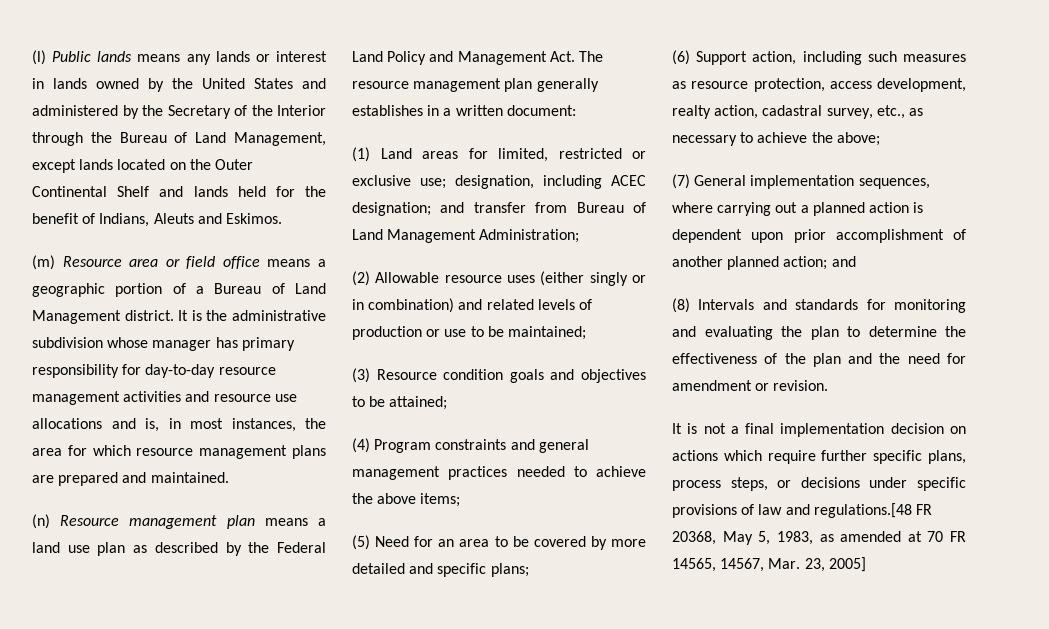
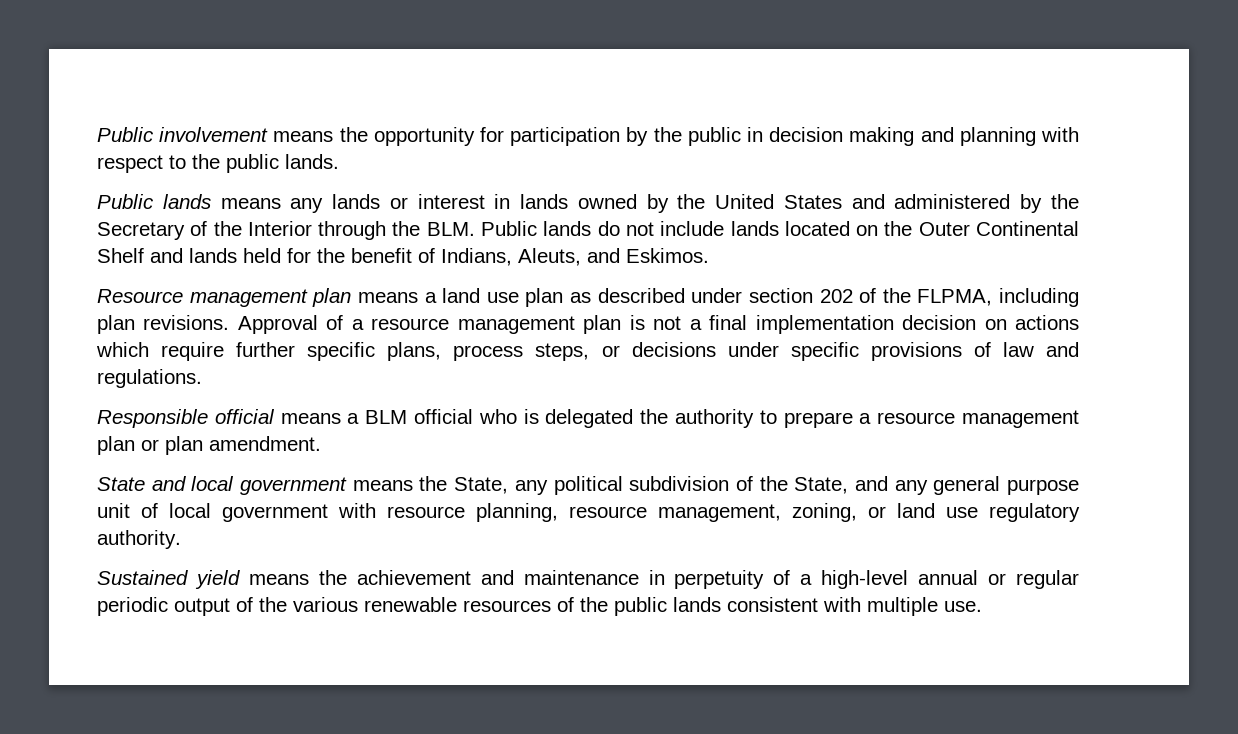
[32,50,46,65] (l) -> [97,127,1080,146] [97,154,339,173] Public involvement means the opportunity for participation by the public in decision making and planning with respect to the public lands. //
[119,132,326,146] [32,159,76,173] Bureau of Land Management, except -> [426,221,725,236] BLM. Public lands do not include
[153,213,194,224] Aleuts -> [518,248,581,266] Aleuts,
[32,255,326,270] [32,283,326,297] [32,310,326,324] [32,337,295,351] [32,364,276,378] [32,391,297,405] [32,418,326,432] [32,445,326,459] [32,472,229,486] [32,514,50,529] (m) Resource area or field office means a geographic portion of a Bureau of Land Management district. It is the administrative subdivision whose manager has primary responsibility for day-to-day resource management activities and resource use allocations and is, in most instances, the area for which resource management plans are prepared and maintained. // (n) -> (709, 255) none
[225,542,326,556] [352,51,603,65] [352,78,599,92] [352,105,576,116] [352,147,646,162] [352,175,646,189] [352,202,646,216] [352,229,580,243] [352,271,646,286] [352,298,592,313] [352,326,586,340] [352,368,646,383] [352,396,448,410] [352,438,589,453] [352,466,646,480] [352,493,461,507] [352,535,646,550] [352,563,529,577] [672,50,966,65] [672,78,966,92] [672,105,923,119] [672,132,880,146] [672,174,930,189] [672,202,924,216] [672,229,966,243] [672,256,856,270] [672,298,966,313] [672,326,966,340] [672,353,966,367] [672,380,829,391] [672,423,682,434] by the Federal Land Policy and Management Act. The resource management plan generally establishes in a written document: // (1) Land areas for limited, restricted or exclusive use; designation, including ACEC designation; and transfer from Bureau of Land Management Administration; // (2) Allowable resource uses (either singly or in combination) and related levels of production or use to be maintained; // (3) Resource condition goals and objectives to be attained; // (4) Program constraints and general management practices needed to achieve the above items; // (5) Need for an area to be covered by more detailed and specific plans; // (6) Support action, including such measures as resource protection, access development, realty action, cadastral survey, etc., as necessary to achieve the above; // (7) General implementation sequences, where carrying out a planned action is dependent upon prior accomplishment of another planned action; and // (8) Intervals and standards for monitoring and evaluating the plan to determine the effectiveness of the plan and the need for amendment or revision. // It -> [691,288,1079,307] [97,315,622,334] under section 202 of the FLPMA, including plan revisions. Approval of a resource management plan
[813,503,932,518] [672,531,966,545] [672,557,866,572] regulations.[48 FR 20368, May 5, 1983, as amended at 70 FR 14565, 14567, Mar. 23, 2005] -> [97,369,202,388] [97,409,1079,428] [97,436,321,455] [97,476,1079,495] [97,503,1080,522] [97,530,181,549] [97,570,1080,589] [97,597,982,616] regulations. // Responsible official means a BLM official who is delegated the authority to prepare a resource management plan or plan amendment. // State and local government means the State, any political subdivision of the State, and any general purpose unit of local government with resource planning, resource management, zoning, or land use regulatory authority. // Sustained yield means the achievement and maintenance in perpetuity of a high-level annual or regular periodic output of the various renewable resources of the public lands consistent with multiple use.

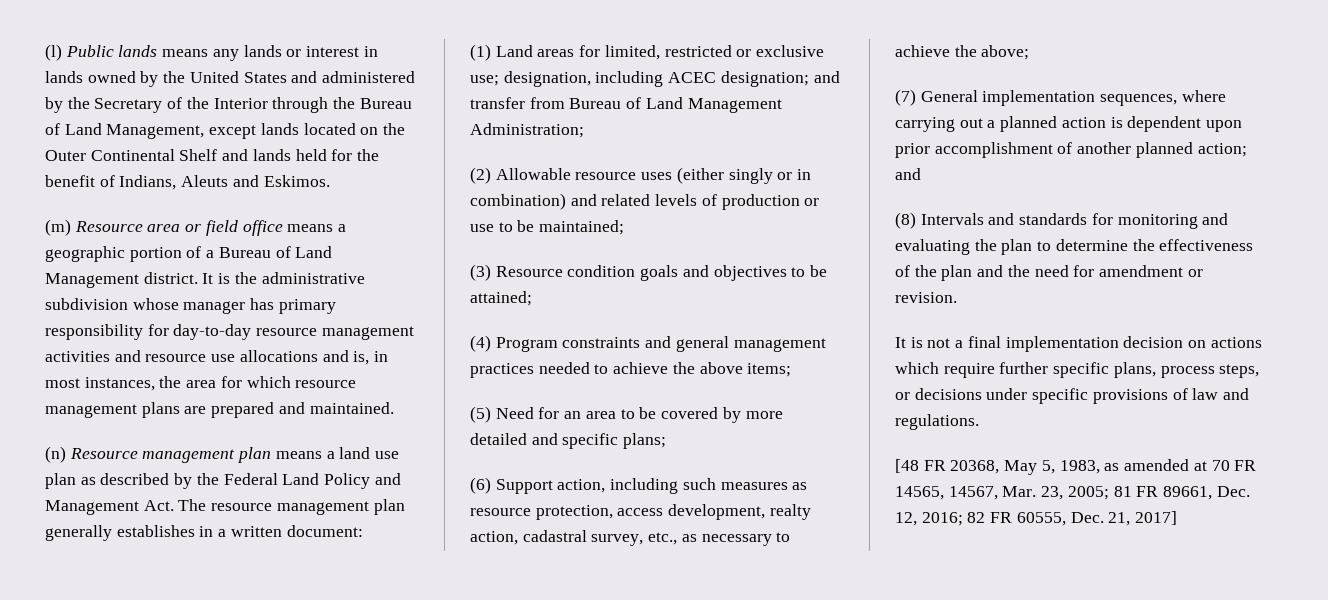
[97,127,1080,146] [97,154,339,173] Public involvement means the opportunity for participation by the public in decision making and planning with respect to the public lands. // -> [45,44,62,61] (l)
[426,221,725,236] BLM. Public lands do not include -> [359,98,412,109] [45,123,257,139] Bureau of Land Management, except
[518,248,581,266] Aleuts, -> [181,175,229,187] Aleuts
(709, 255) none -> [45,219,347,236] [45,246,333,262] [45,272,365,288] [45,298,336,314] [45,324,414,340] [45,350,389,365] [45,376,357,391] [45,402,394,418] [45,446,66,463] (m) Resource area or field office means a geographic portion of a Bureau of Land Management district. It is the administrative subdivision whose manager has primary responsibility for day-to-day resource management activities and resource use allocations and is, in most instances, the area for which resource management plans are prepared and maintained. // (n)
[691,288,1079,307] [97,315,622,334] under section 202 of the FLPMA, including plan revisions. Approval of a resource management plan -> [174,473,401,489] [45,499,405,515] [45,525,363,541] [470,44,825,61] [470,71,840,87] [470,97,782,113] [470,123,584,138] [470,167,812,184] [470,193,820,210] [470,220,625,235] [470,264,828,281] [470,291,532,306] [470,335,826,352] [470,362,792,378] [470,406,783,423] [470,433,667,449] [470,477,808,494] [470,504,811,520] [470,530,791,546] [895,45,1030,60] [895,89,1226,106] [895,116,1243,132] [895,142,1247,158] [895,168,921,180] [895,212,1229,229] [895,239,1254,255] [895,265,1203,281] [895,292,957,303] [895,337,906,348] by the Federal Land Policy and Management Act. The resource management plan generally establishes in a written document: // (1) Land areas for limited, restricted or exclusive use; designation, including ACEC designation; and transfer from Bureau of Land Management Administration; // (2) Allowable resource uses (either singly or in combination) and related levels of production or use to be maintained; // (3) Resource condition goals and objectives to be attained; // (4) Program constraints and general management practices needed to achieve the above items; // (5) Need for an area to be covered by more detailed and specific plans; // (6) Support action, including such measures as resource protection, access development, realty action, cadastral survey, etc., as necessary to achieve the above; // (7) General implementation sequences, where carrying out a planned action is dependent upon prior accomplishment of another planned action; and // (8) Intervals and standards for monitoring and evaluating the plan to determine the effectiveness of the plan and the need for amendment or revision. // It
[97,409,1079,428] [97,436,321,455] [97,476,1079,495] [97,503,1080,522] [97,530,181,549] [97,570,1080,589] [97,597,982,616] Responsible official means a BLM official who is delegated the authority to prepare a resource management plan or plan amendment. // State and local government means the State, any political subdivision of the State, and any general purpose unit of local government with resource planning, resource management, zoning, or land use regulatory authority. // Sustained yield means the achievement and maintenance in perpetuity of a high-level annual or regular periodic output of the various renewable resources of the public lands consistent with multiple use. -> [895,459,1257,475] [895,486,1250,500] [895,511,1178,526] [48 FR 20368, May 5, 1983, as amended at 70 FR 14565, 14567, Mar. 23, 2005; 81 FR 89661, Dec. 12, 2016; 82 FR 60555, Dec. 21, 2017]

